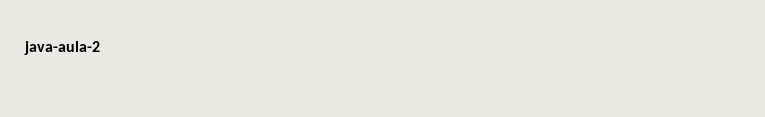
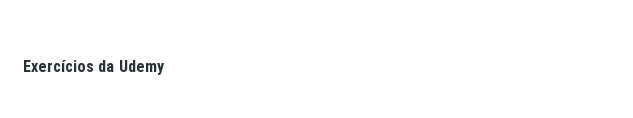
[24,41,100,55] java-aula-2 -> [23,60,165,75] Exercícios da Udemy

